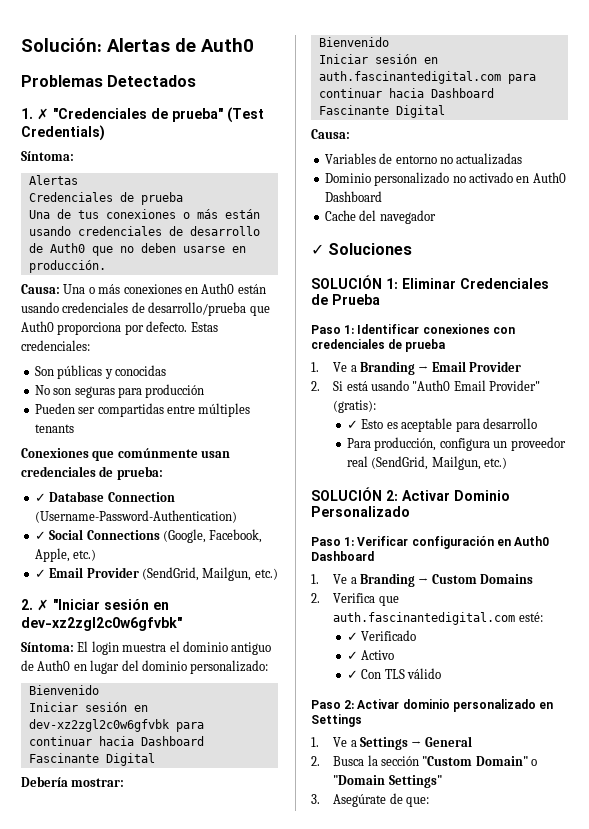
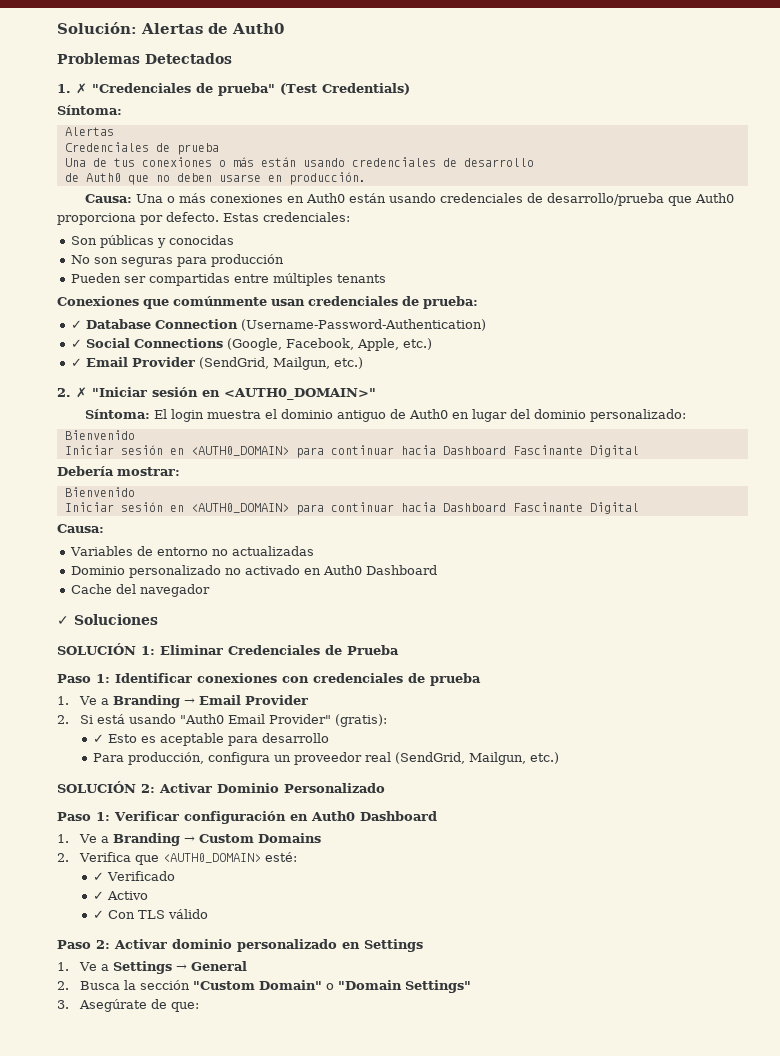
[21,617,182,631] dev-xz2zgl2c0w6gfvbk" -> [224,388,376,400] <AUTH0_DOMAIN>"
[28,719,170,732] dev-xz2zgl2c0w6gfvbk -> [190,446,289,456] <AUTH0_DOMAIN>
[318,71,501,84] auth.fascinantedigital.com -> [190,503,289,513] <AUTH0_DOMAIN>
[333,612,516,625] auth.fascinantedigital.com -> [162,853,261,863] <AUTH0_DOMAIN>

